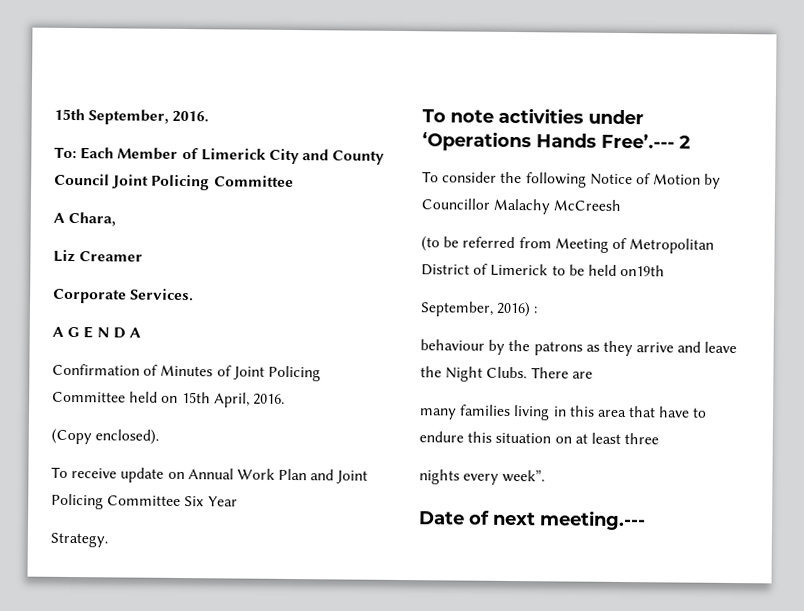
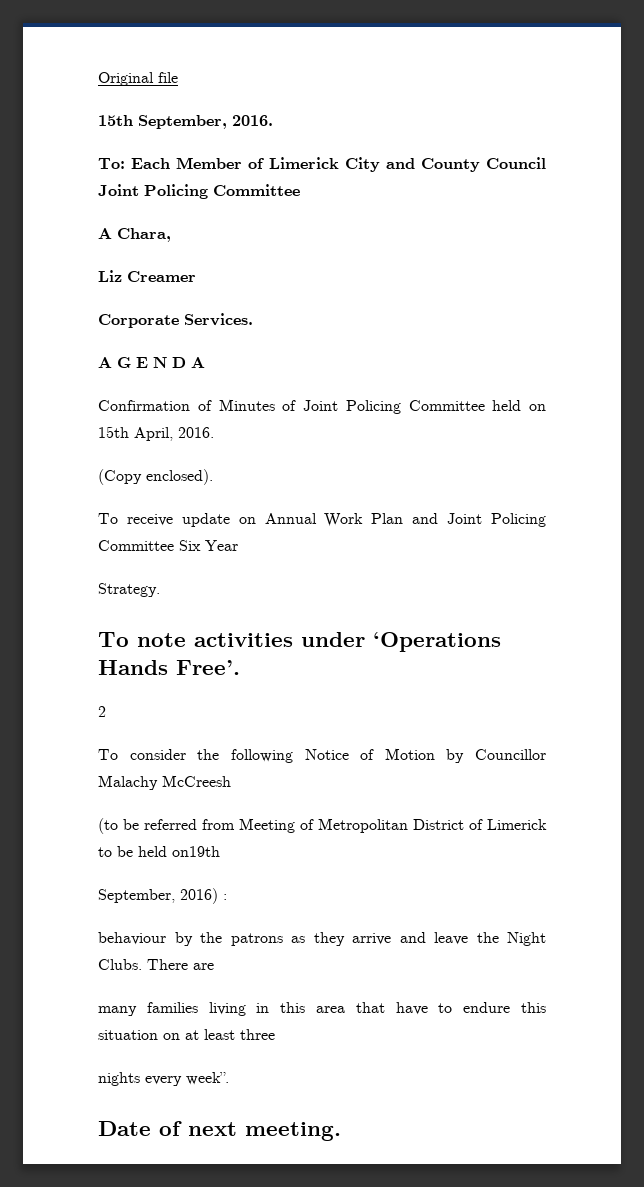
(54, 114) none -> [98,72,178,86] Original file //
[601,133,675,149] Free’.--- -> [176,660,240,675] Free’. //
[539,510,646,531] meeting.--- -> [245,1122,341,1141] meeting.

